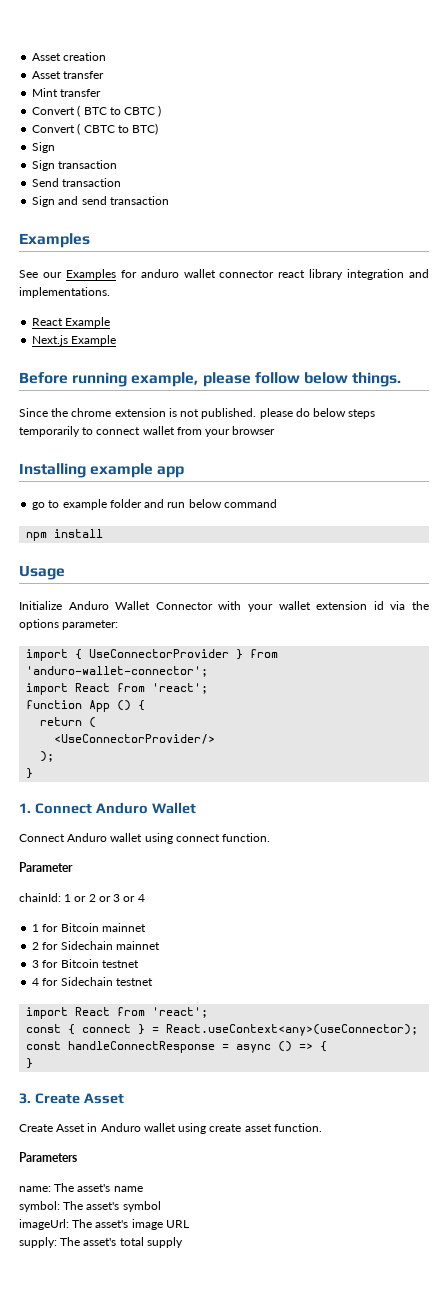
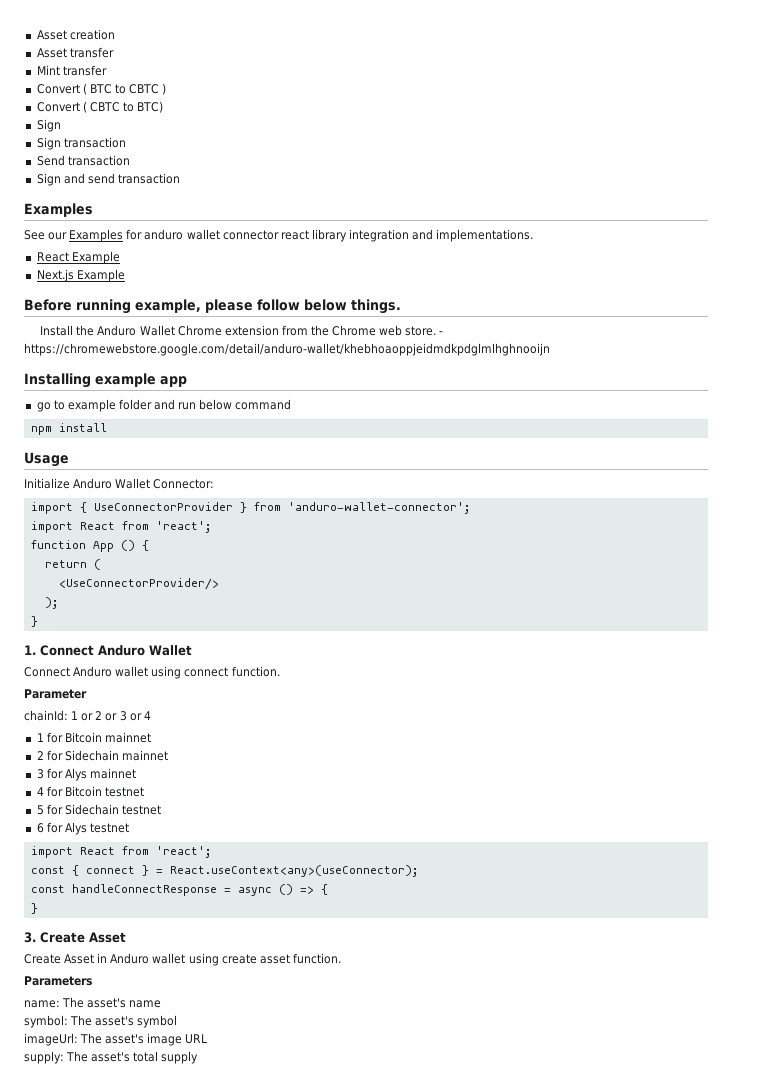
[19,408,376,419] [19,426,276,437] Since the chrome extension is not published. please do below steps temporarily to connect wallet from your browser -> [40,325,444,336] [24,343,550,356] Install the Anduro Wallet Chrome extension from the Chrome web store. - https://chromewebstore.google.com/detail/anduro-wallet/khebhoaoppjeidmdkpdglmlhghnooijn
[155,601,430,612] [19,619,119,630] Connector with your wallet extension id via the options parameter: -> [153,479,215,489] Connector:
(59, 964) none -> [64,768,136,781] [36,786,63,797] Alys mainnet // 4 for
[32,978,40,986] 4 -> [36,805,44,815] 5
(153, 982) none -> [36,822,129,835] // 6 for Alys testnet

